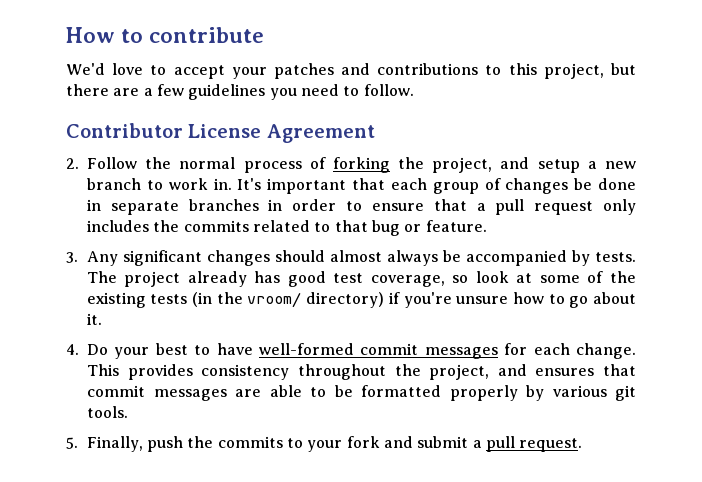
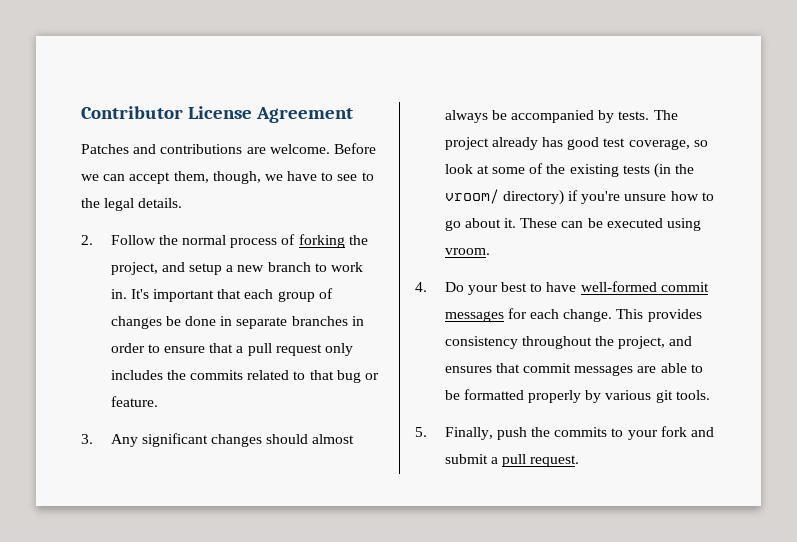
[66,27,265,43] [66,63,636,79] [66,84,414,100] [66,123,375,143] How to contribute // We'd love to accept your patches and contributions to this project, but there are a few guidelines you need to follow. // Contributor License Agreement -> [81,106,353,123] [81,143,376,154] [81,171,374,184] [81,198,183,211] Contributor License Agreement // Patches and contributions are welcome. Before we can accept them, though, we have to see to the legal details.
(102, 319) none -> [520,218,701,231] [444,248,490,255] These can be executed using vroom.

